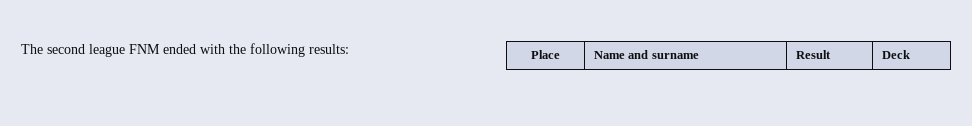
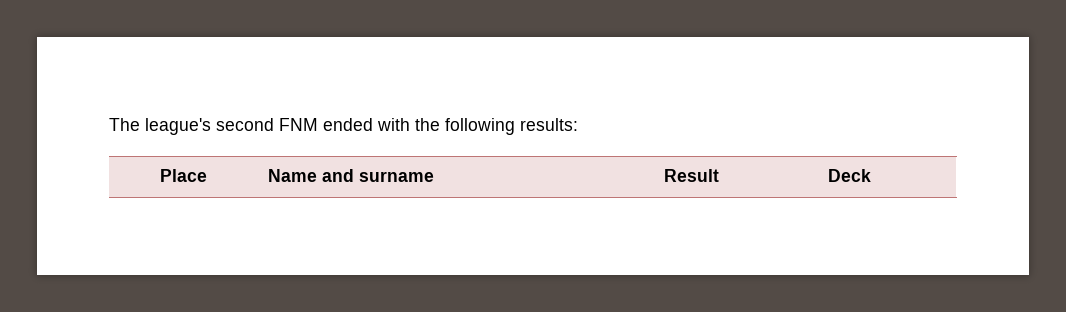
[47,44,125,57] second league -> [145,118,274,135] league's second

